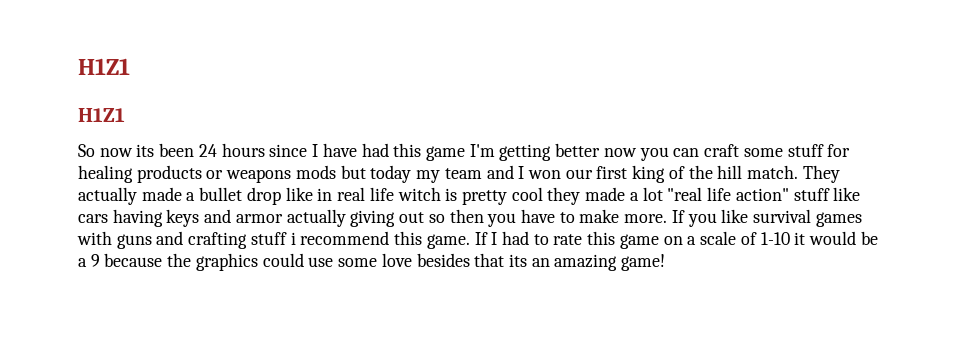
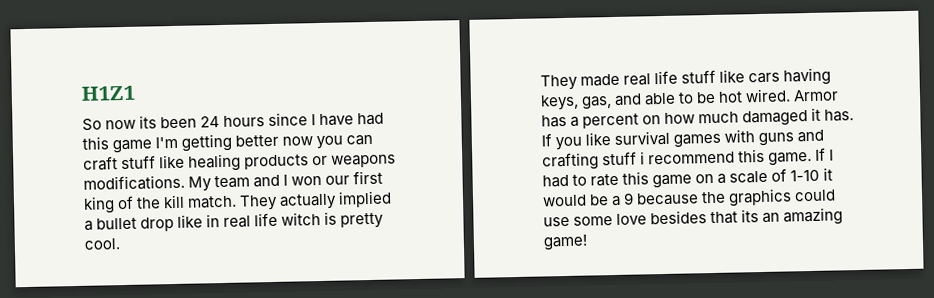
[78,58,130,75] [78,108,125,122] H1Z1 // H1Z1 -> [81,85,135,101] H1Z1
[743,144,851,157] some stuff for -> [121,154,186,170] stuff like
[295,165,441,183] mods but today my -> [83,174,213,192] modifications. My
[717,165,743,179] hill -> [163,194,186,209] kill
[141,187,182,201] made -> [338,190,393,208] implied
[511,187,861,205] [78,209,668,227] cool they made a lot "real life action" stuff like cars having keys and armor actually giving out so then you have to make more. -> [84,238,120,250] [540,67,832,91] [540,88,840,111] [541,107,855,129] cool. // They made real life stuff like cars having keys, gas, and able to be hot wired. Armor has a percent on how much damaged it has.

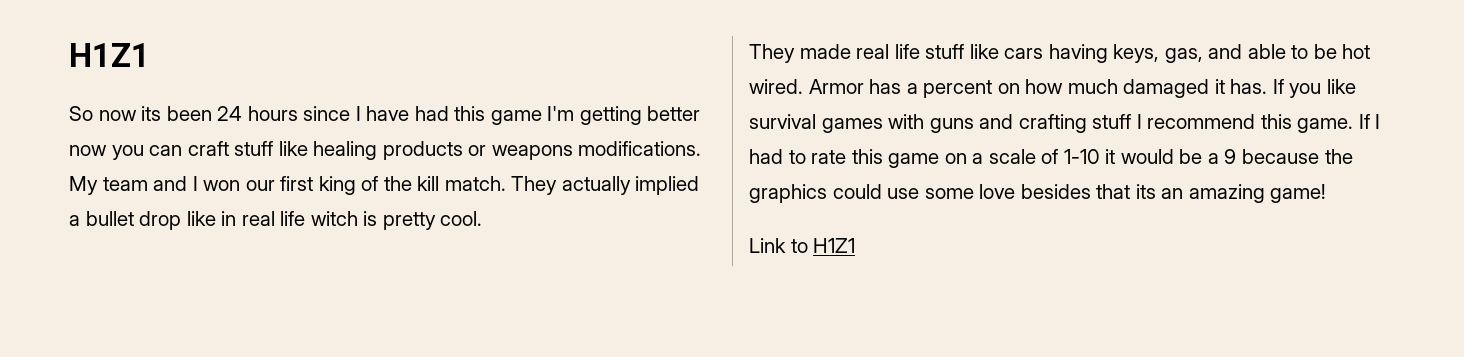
[640,151,646,165] i -> [1136,114,1142,129] I
(588, 242) none -> [749,238,856,253] // Link to H1Z1

